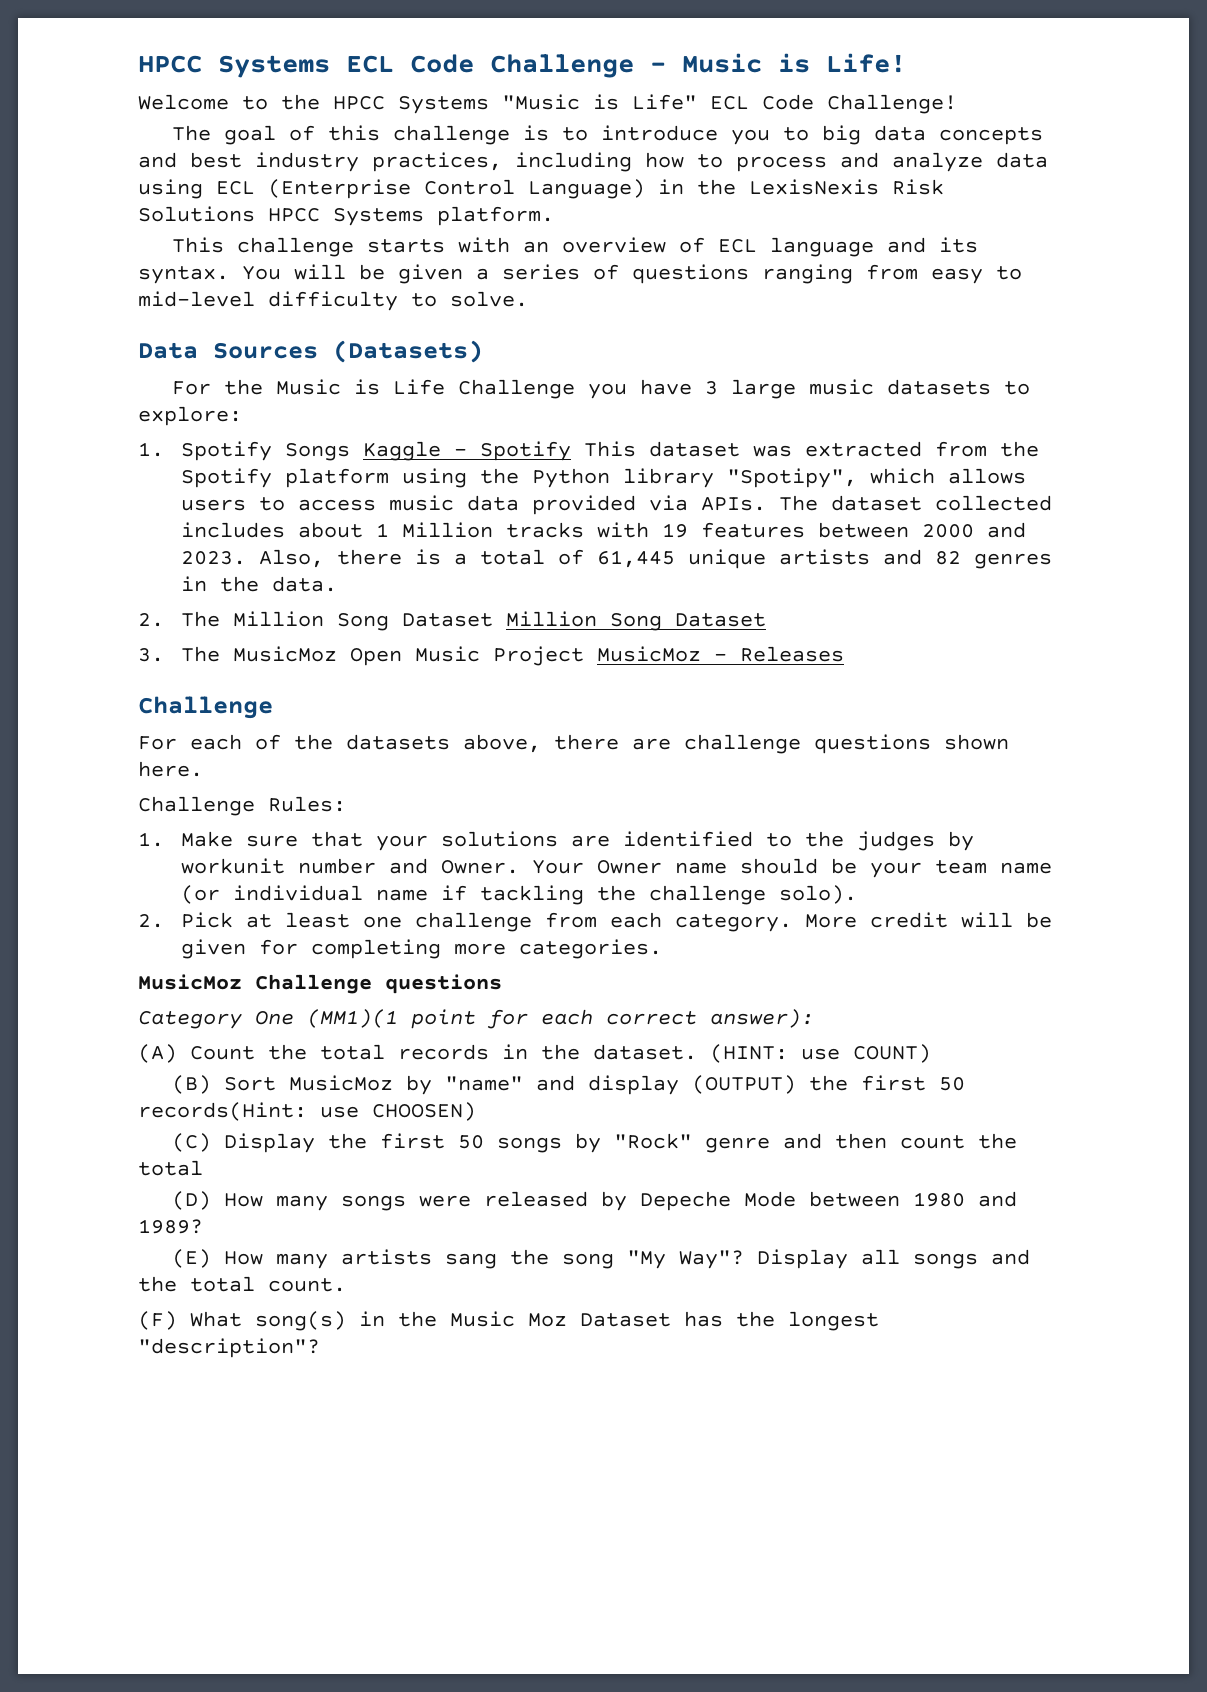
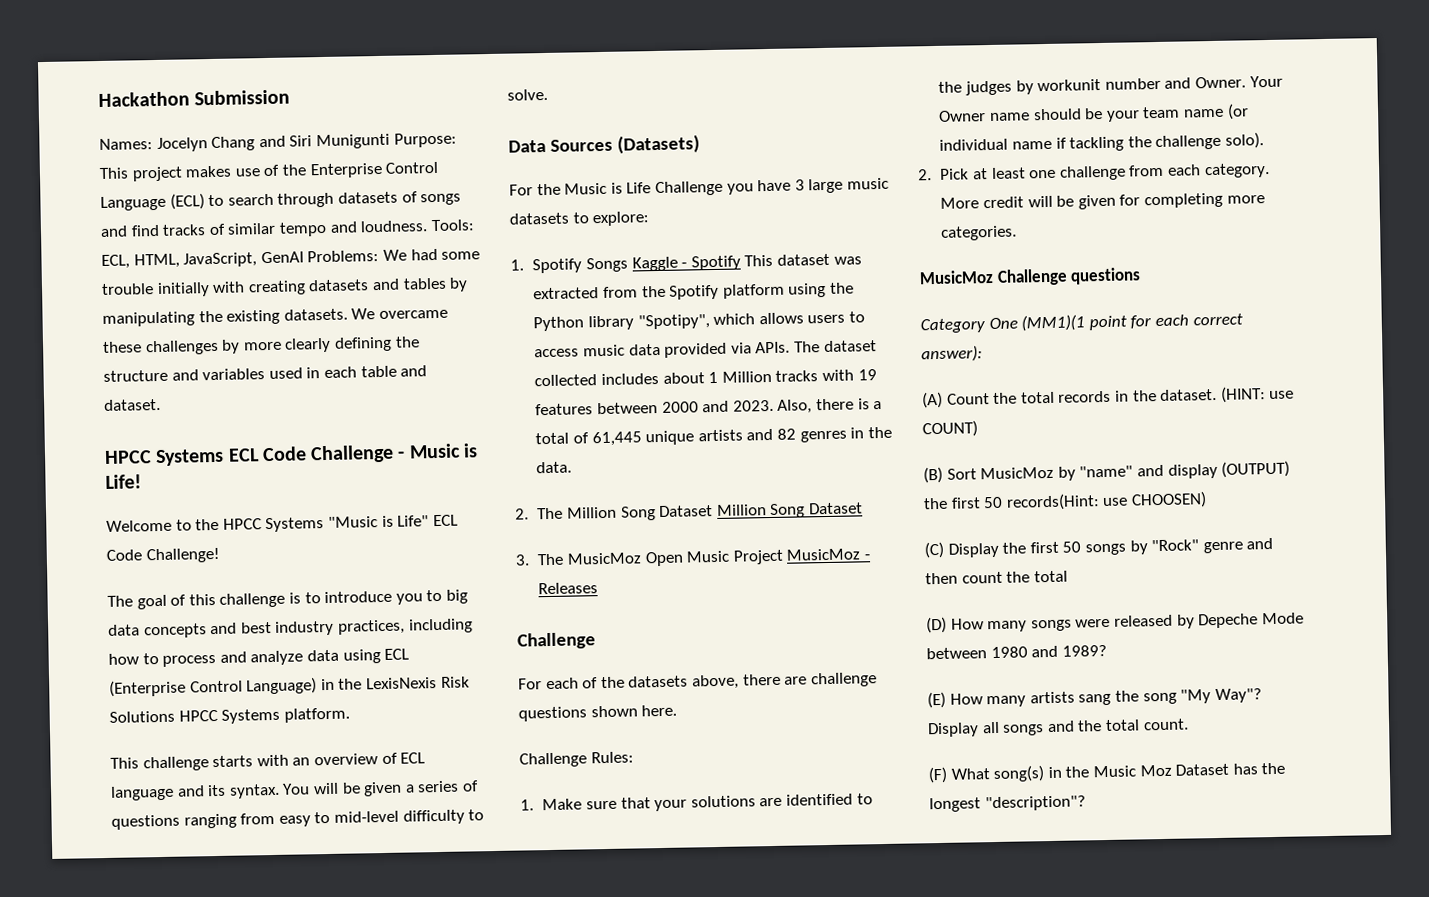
(138, 64) none -> [98,89,291,108] [99,132,457,152] [99,161,440,182] [100,191,462,211] [100,219,475,237] [101,248,481,269] [101,277,469,297] [102,308,448,327] [102,336,420,356] [103,365,428,382] [104,398,161,411] Hackathon Submission // Names: Jocelyn Chang and Siri Munigunti Purpose: This project makes use of the Enterprise Control Language (ECL) to search through datasets of songs and find tracks of similar tempo and loudness. Tools: ECL, HTML, JavaScript, GenAI Problems: We had some trouble initially with creating datasets and tables by manipulating the existing datasets. We overcame these challenges by more clearly defining the structure and variables used in each table and dataset. //

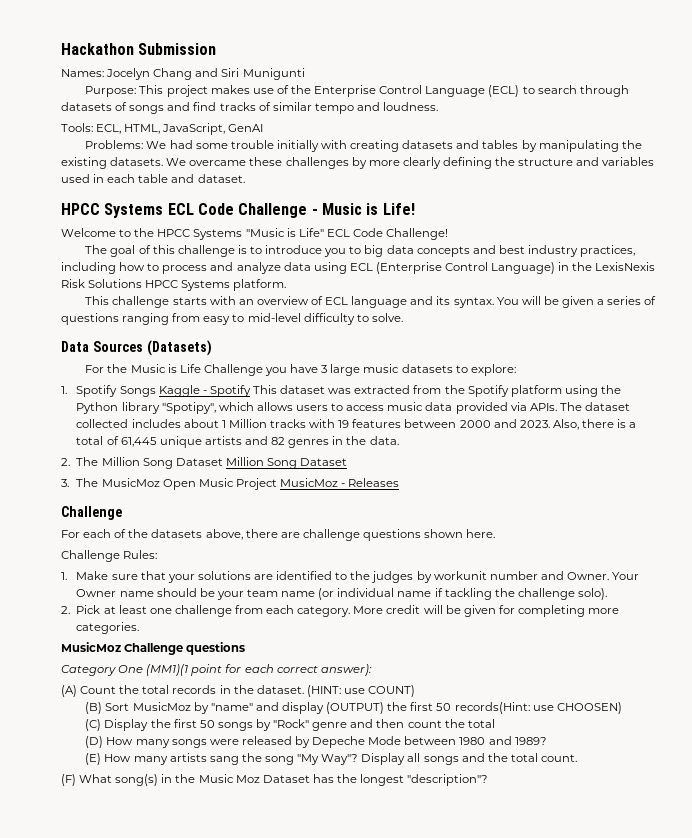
(390, 141) none -> (305, 74) //
(429, 226) none -> (439, 106) //
(304, 257) none -> (264, 128) //

